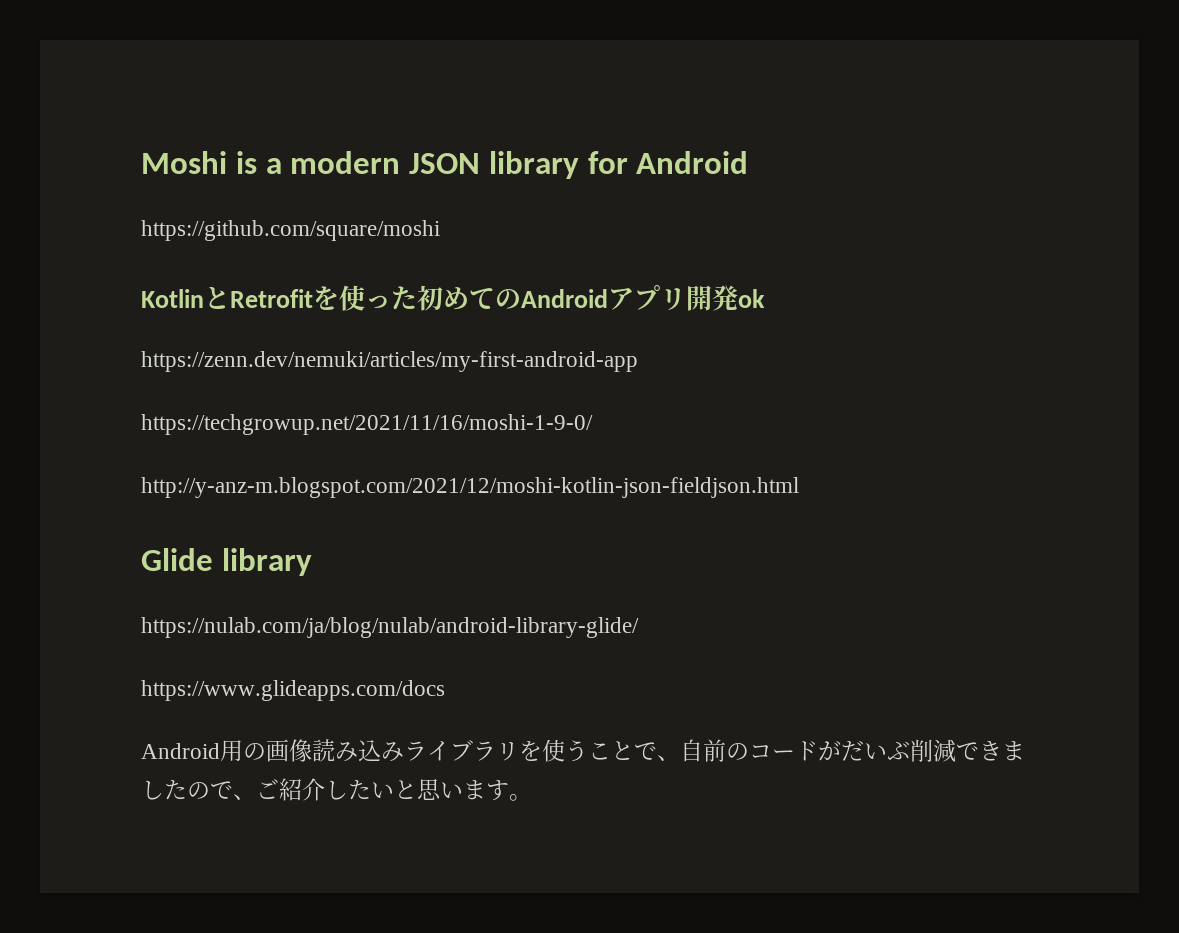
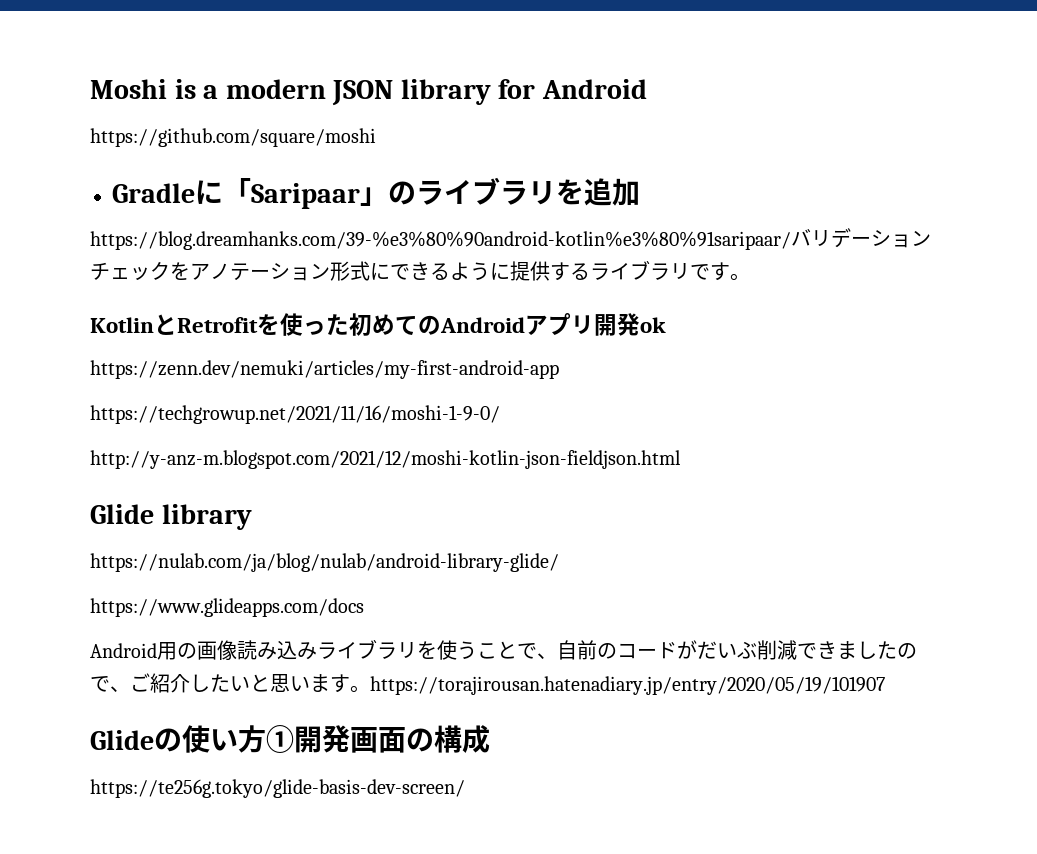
(440, 230) none -> [112,177,640,209] [90,228,931,250] [90,260,750,281] // Gradleに「Saripaar」のライブラリを追加 // https://blog.dreamhanks.com/39-%e3%80%90android-kotlin%e3%80%91saripaar/バリデーションチェックをアノテーション形式にできるように提供するライブラリです。
(532, 797) none -> [370,676,885,695] [90,725,490,753] [90,779,465,798] https://torajirousan.hatenadiary.jp/entry/2020/05/19/101907 // Glideの使い方①開発画面の構成 // https://te256g.tokyo/glide-basis-dev-screen/

